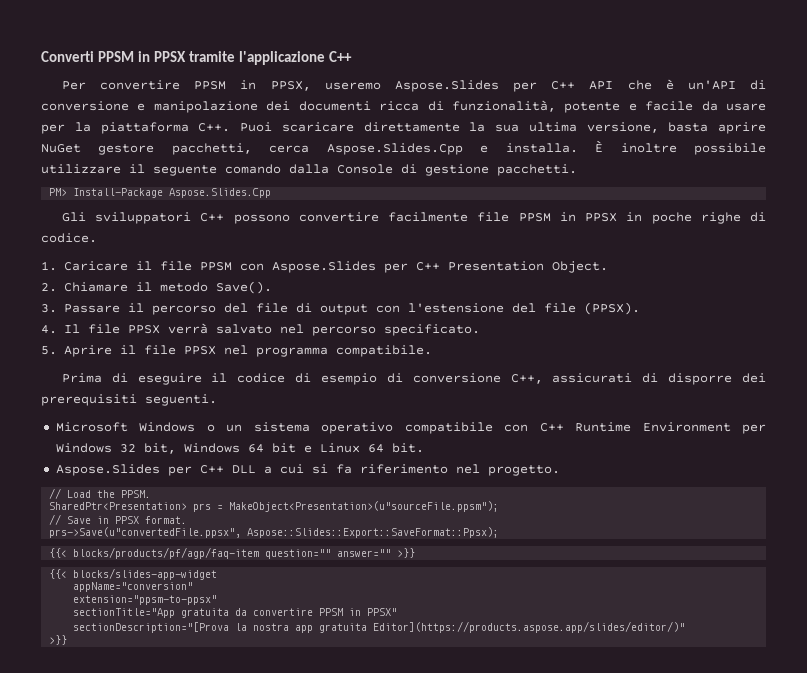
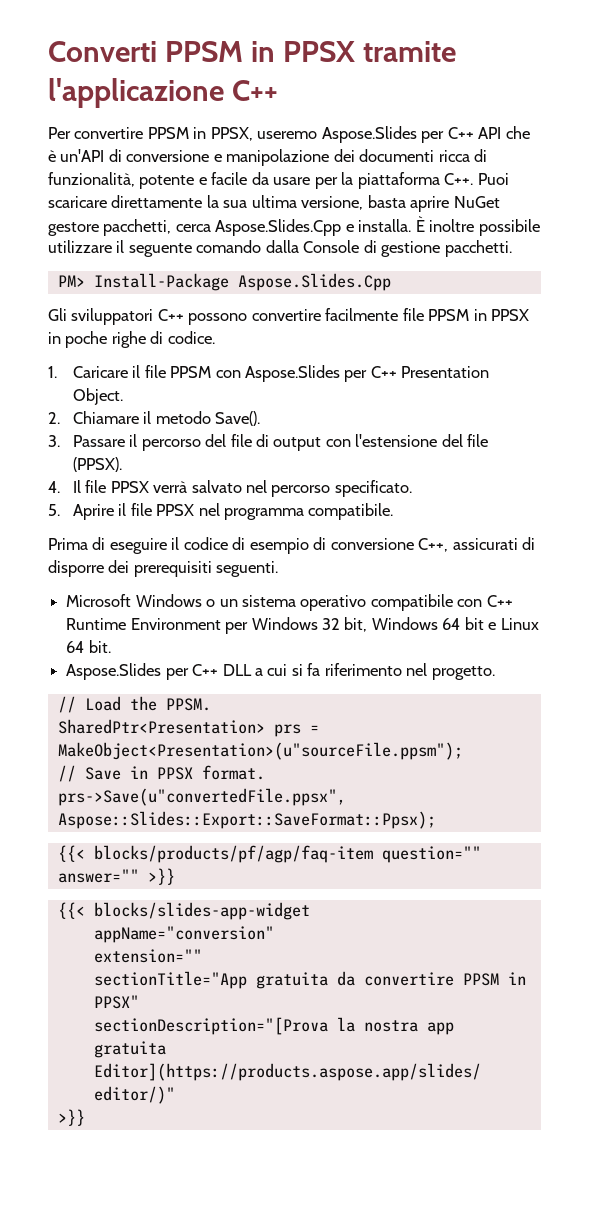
[73,595,218,605] extension="ppsm-to-ppsx" -> [93,949,202,963] extension=""

